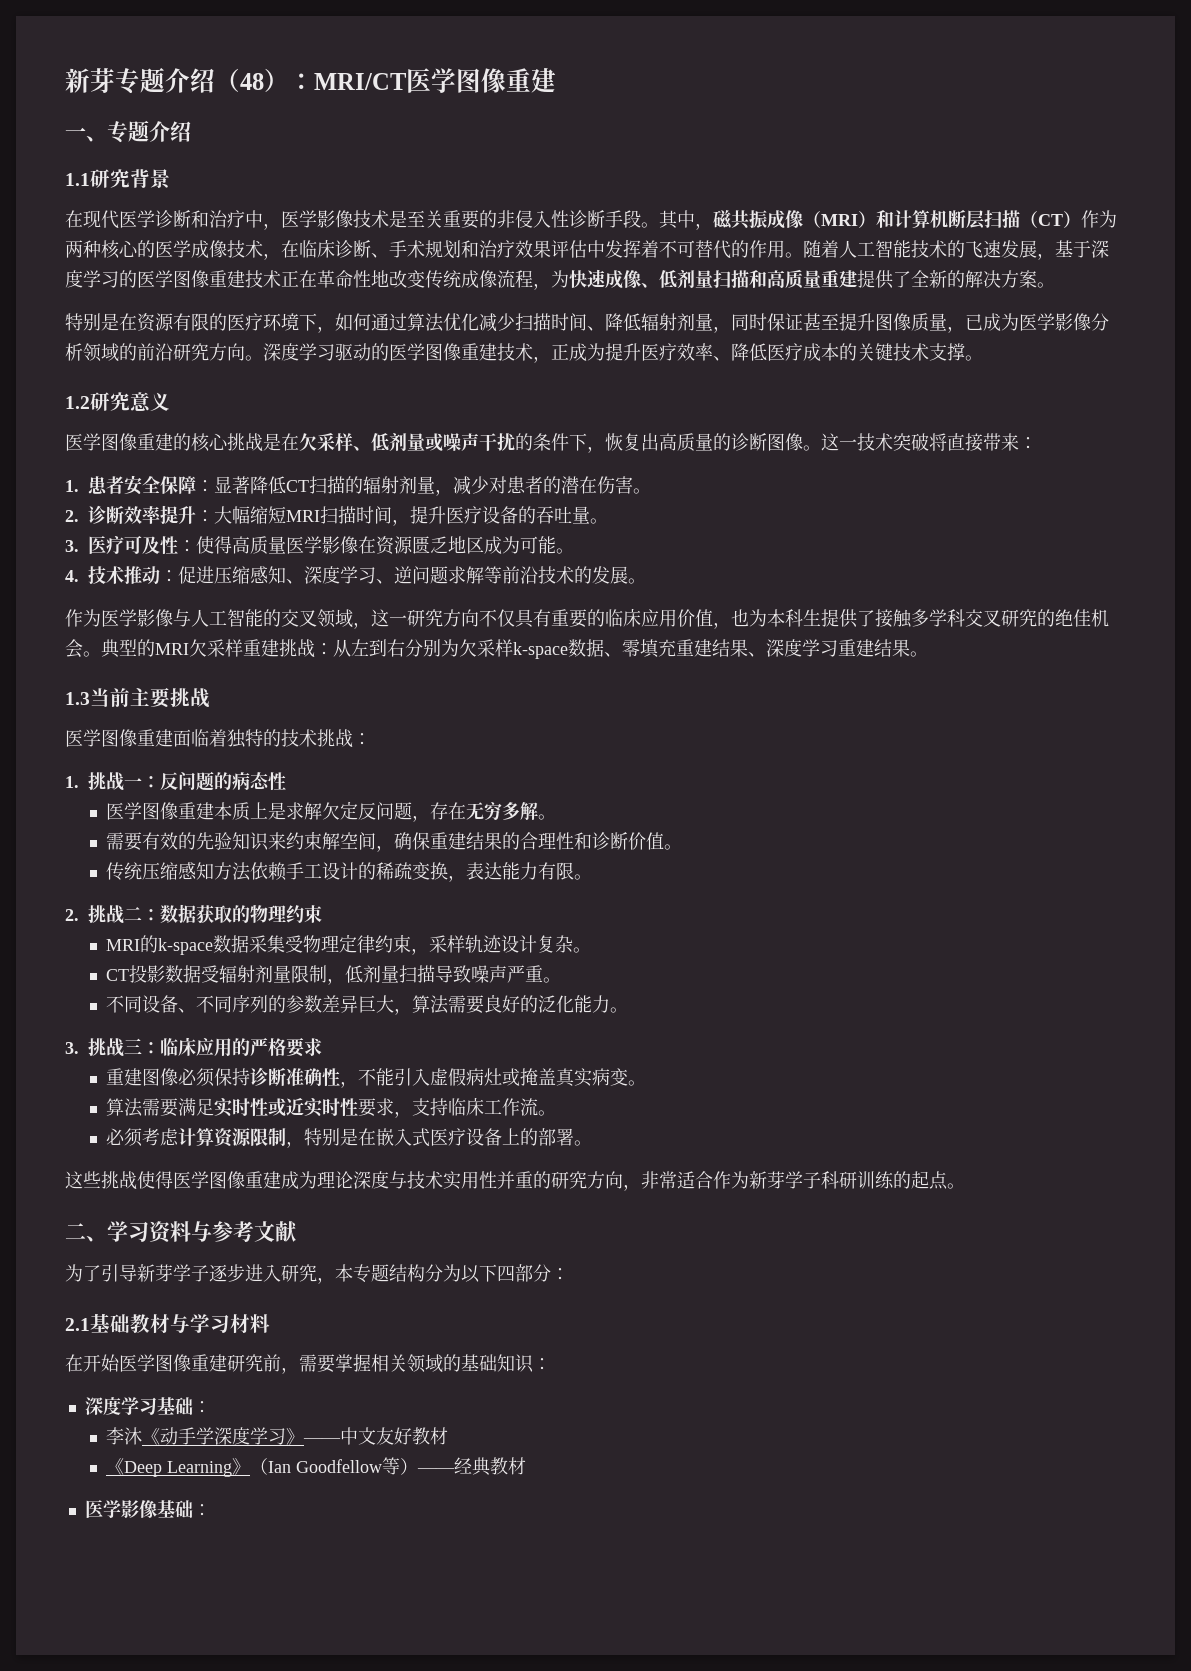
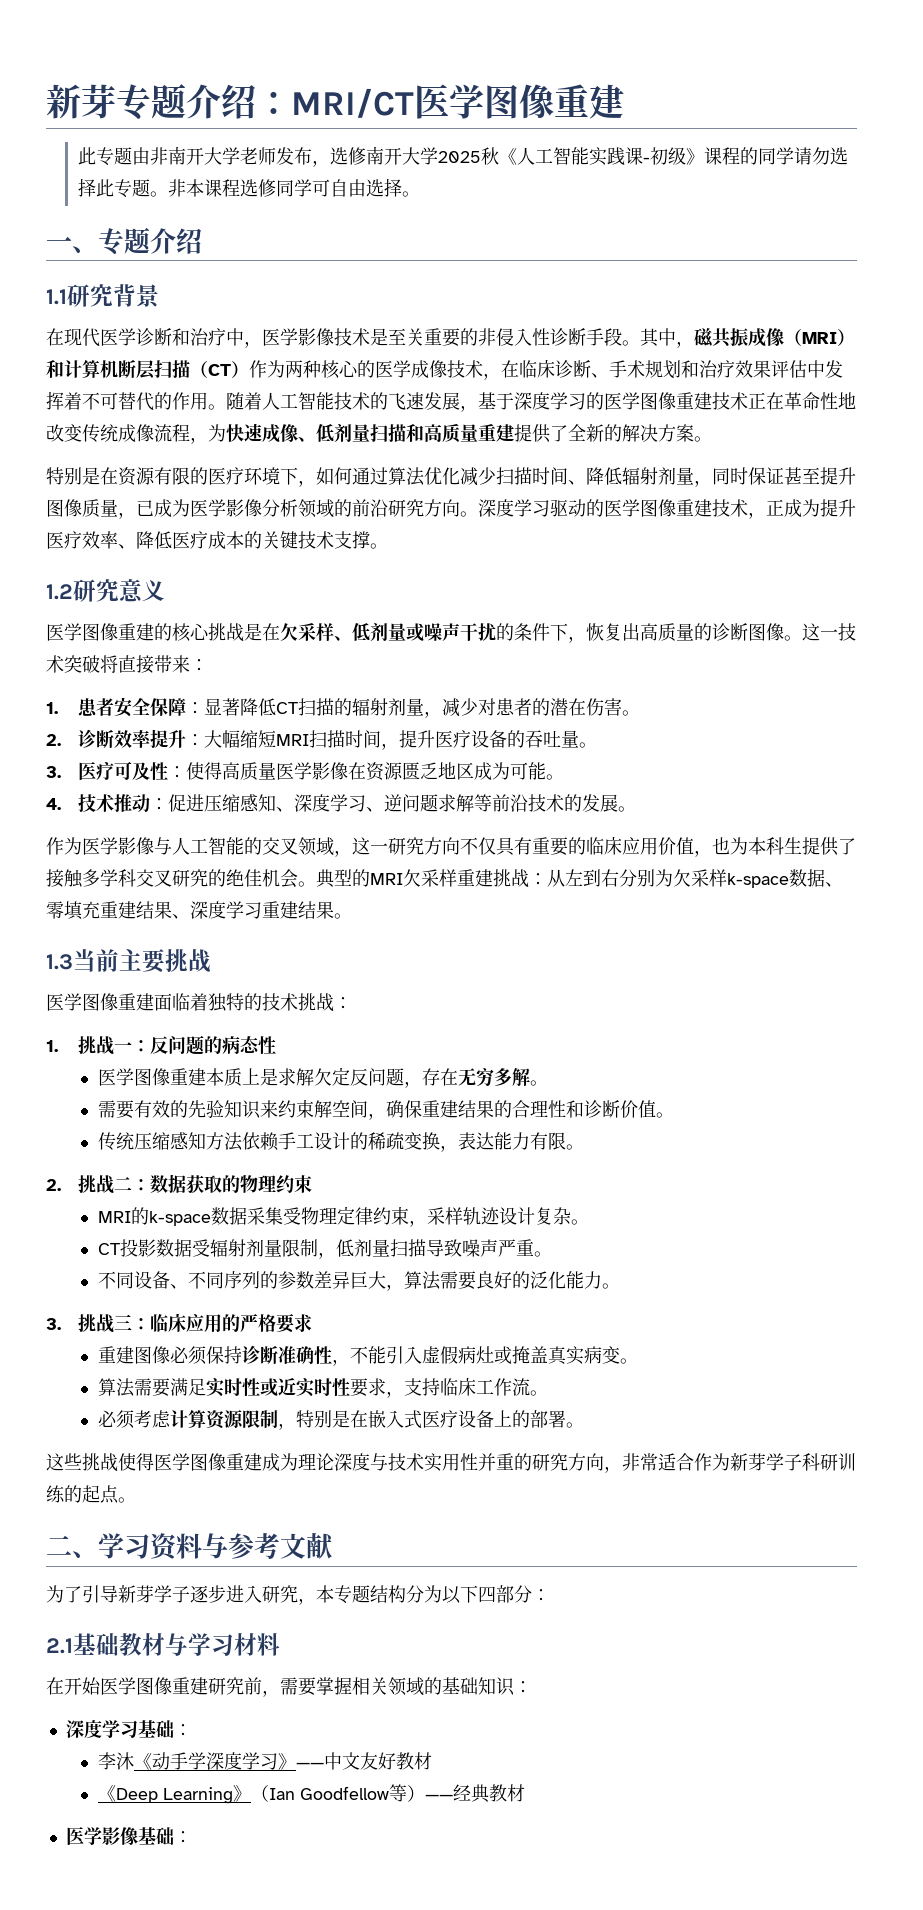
[215,68,289,92] （48） -> (256, 101) none
(556, 80) none -> [77,146,848,167] [77,178,420,198] // 此专题由非南开大学老师发布，选修南开大学2025秋《人工智能实践课-初级》课程的同学请勿选择此专题。非本课程选修同学可自由选择。

